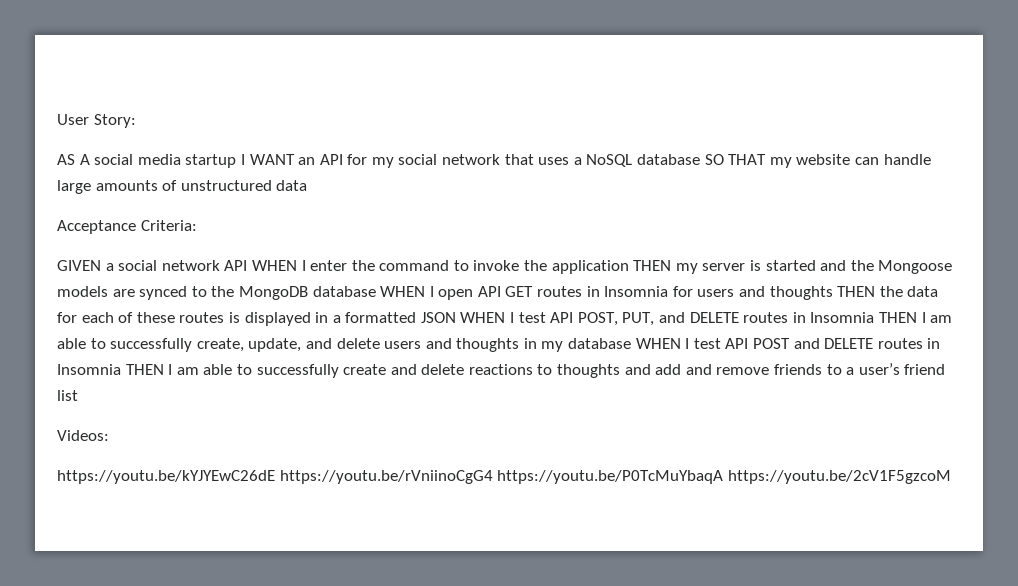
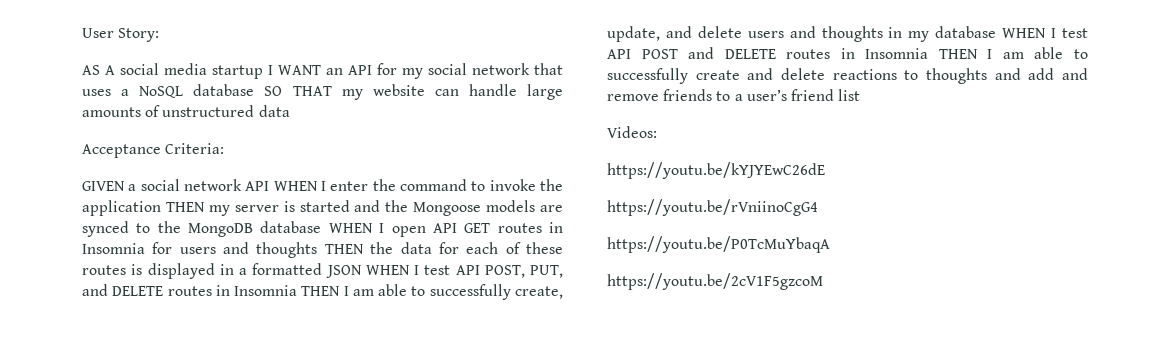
(275, 477) none -> (825, 170) //
(493, 477) none -> (818, 207) //
(724, 477) none -> (830, 244) //

